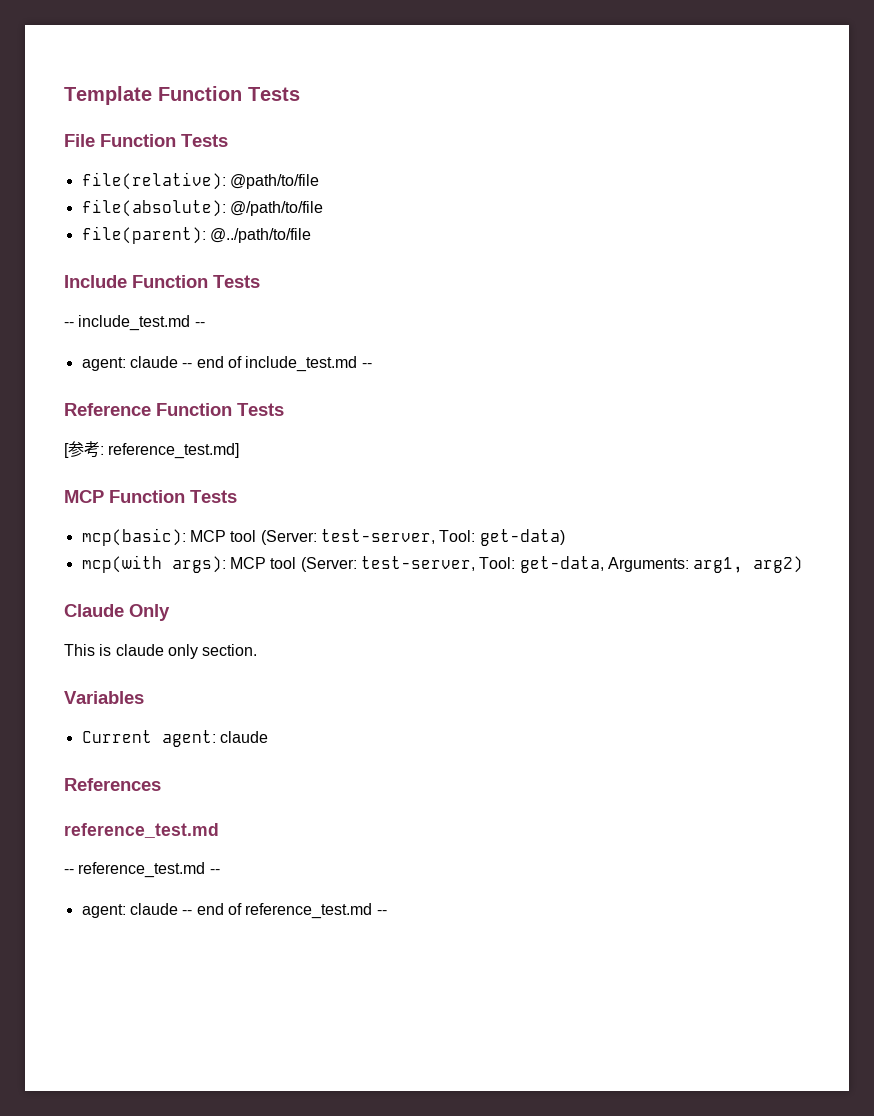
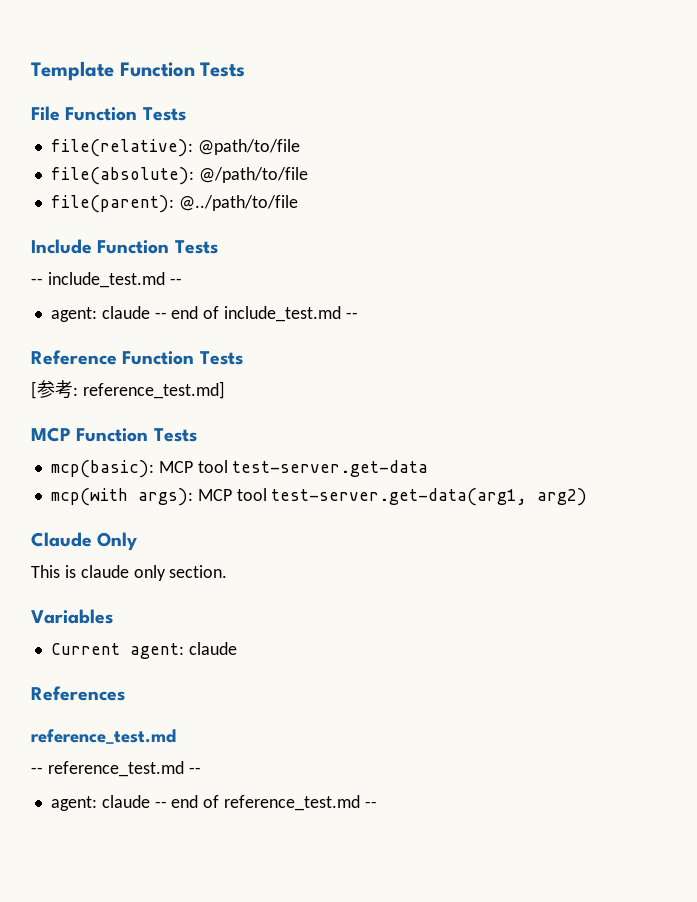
[260,529,565,546] (Server: test-server, Tool: get-data) -> [232,460,429,477] test-server.get-data
[300,556,744,573] (Server: test-server, Tool: get-data, Arguments: arg1, -> [271,488,528,506] test-server.get-data(arg1,

